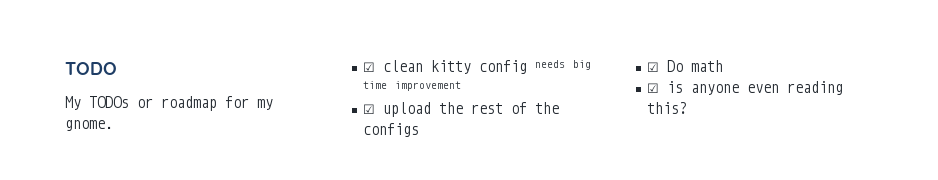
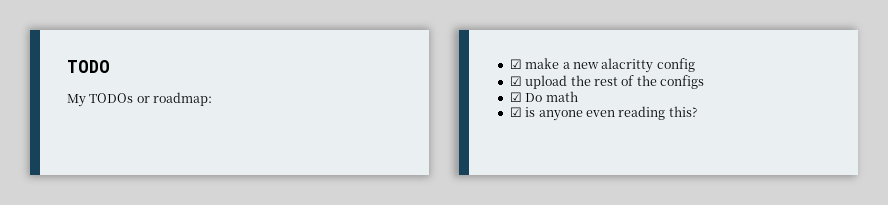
[161,96,273,111] [65,120,113,131] [362,60,591,74] [362,81,461,91] roadmap for my gnome. // ☑ clean kitty config needs big time improvement -> [153,92,213,106] [509,58,695,73] roadmap: // ☑ make a new alacritty config

